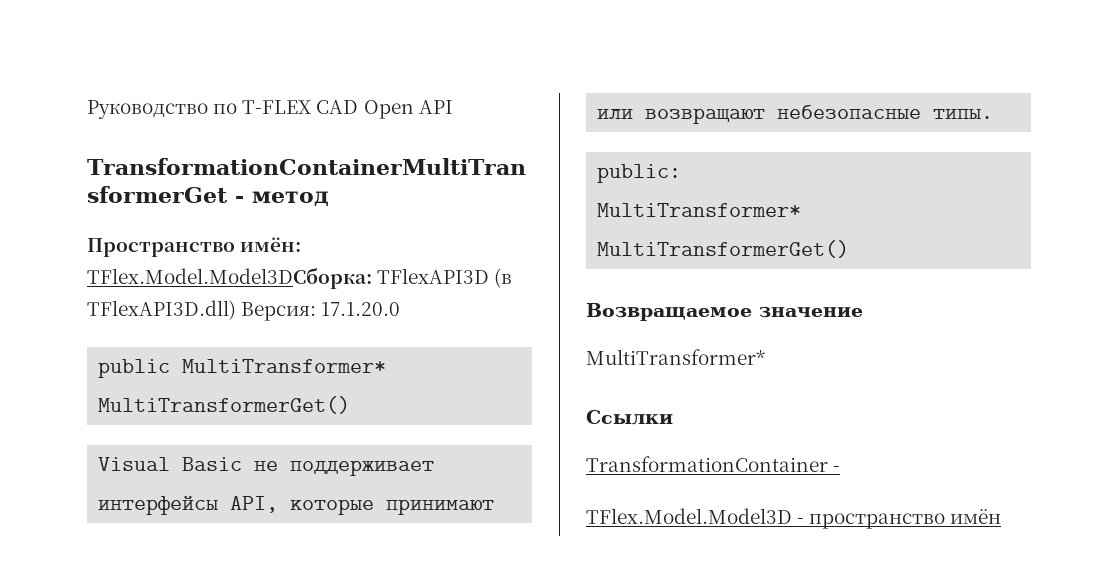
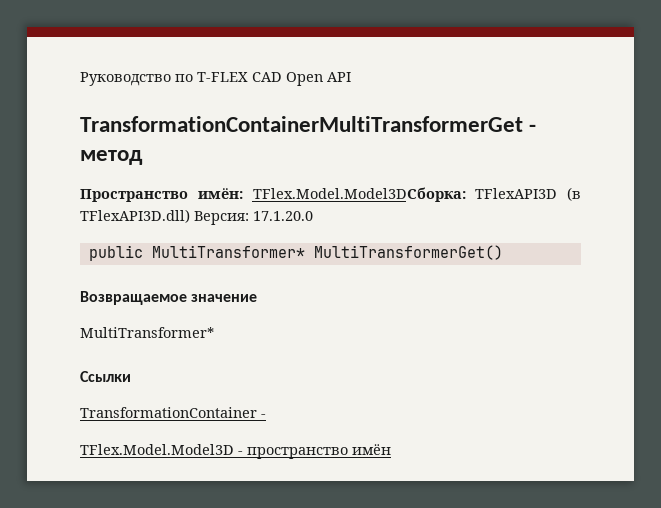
[98,457,435,476] [98,496,495,515] [597,105,994,124] [597,164,682,183] [597,203,802,217] [597,240,850,258] // Visual Basic не поддерживает интерфейсы API, которые принимают или возвращают небезопасные типы. // public: // MultiTransformer* MultiTransformerGet() -> (503, 252) none

